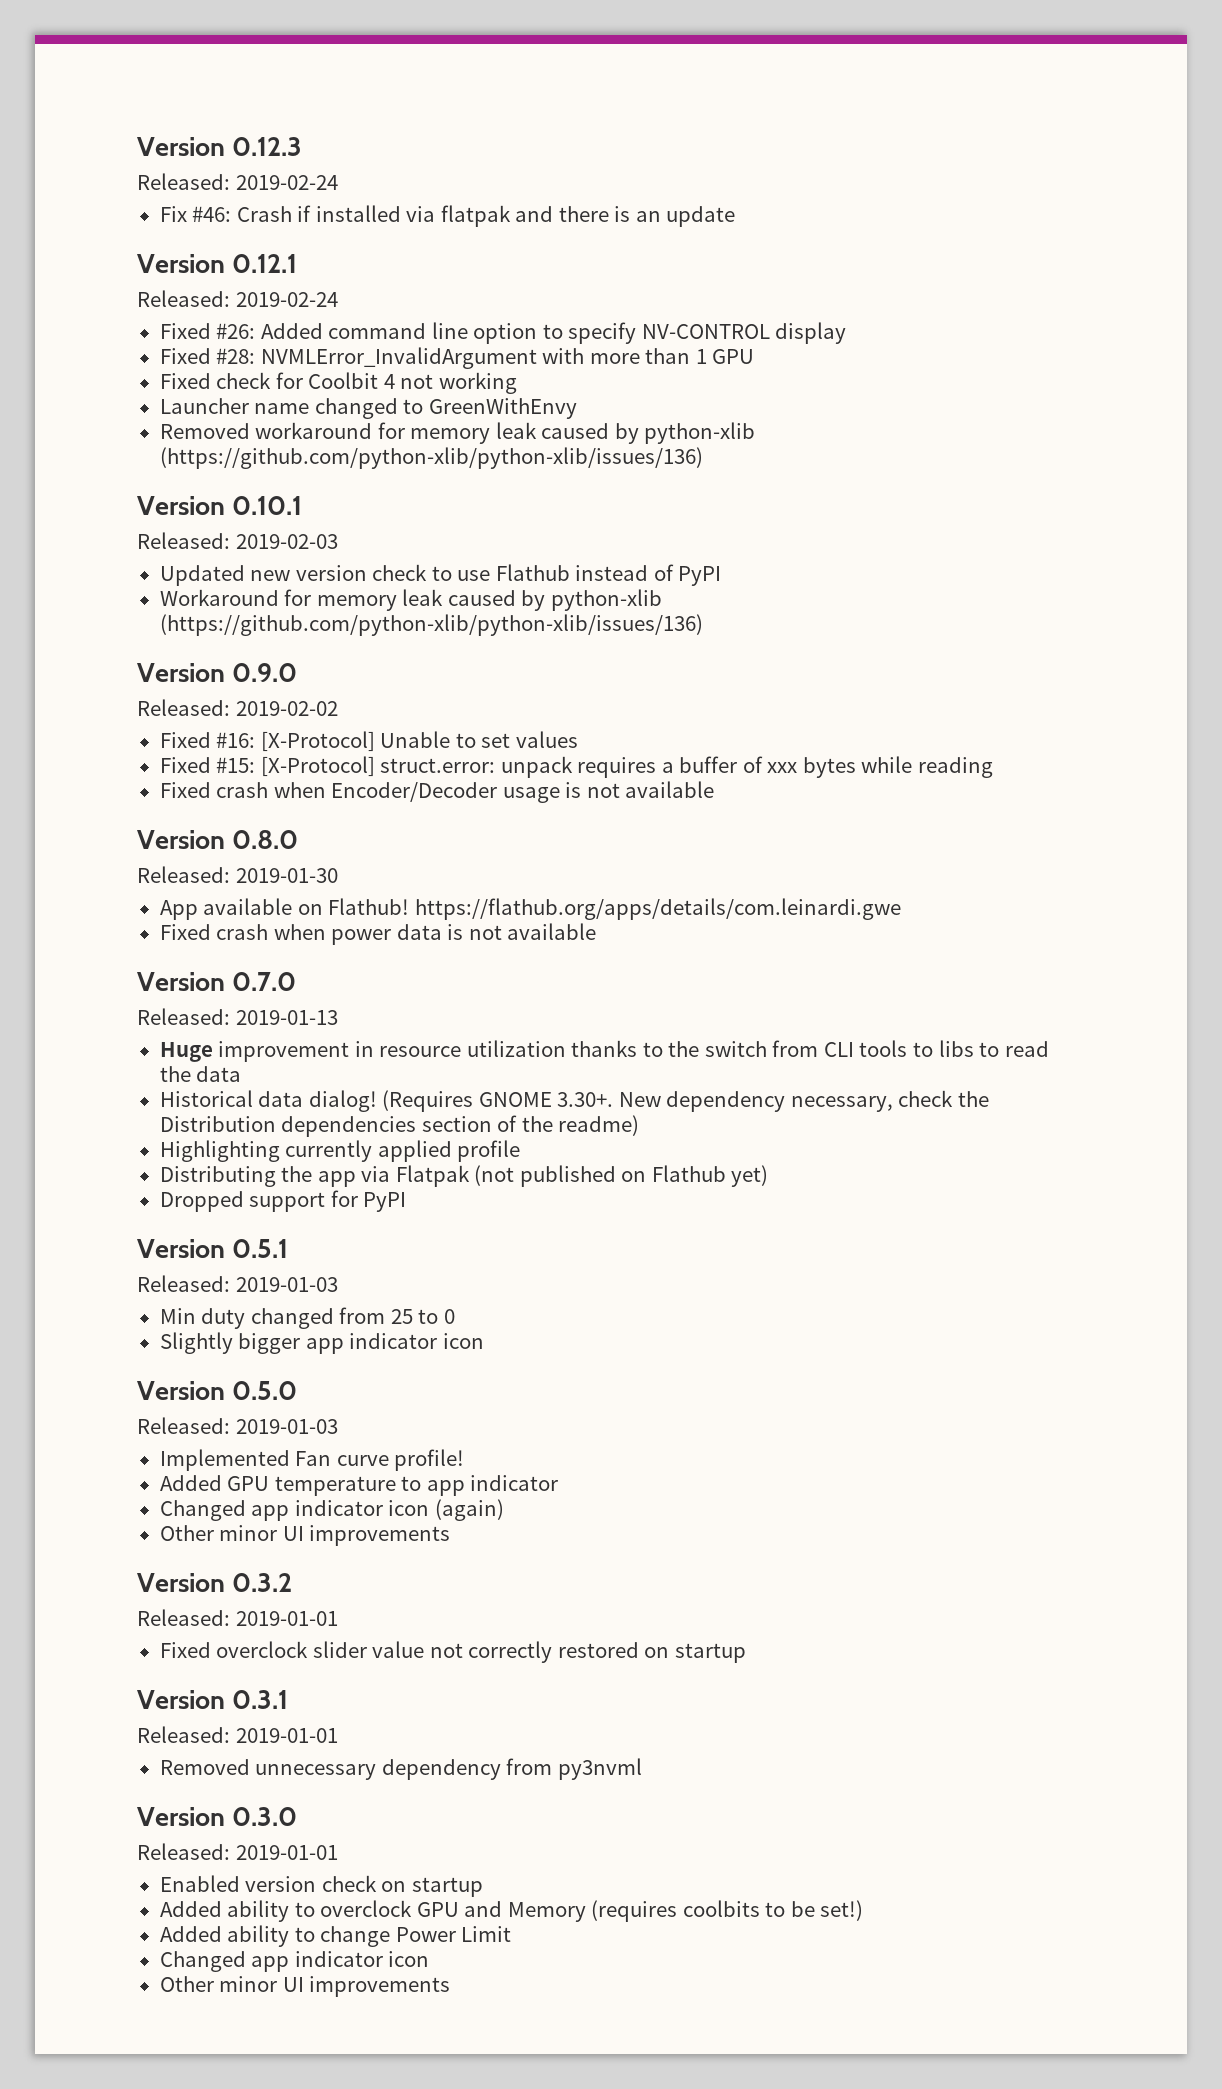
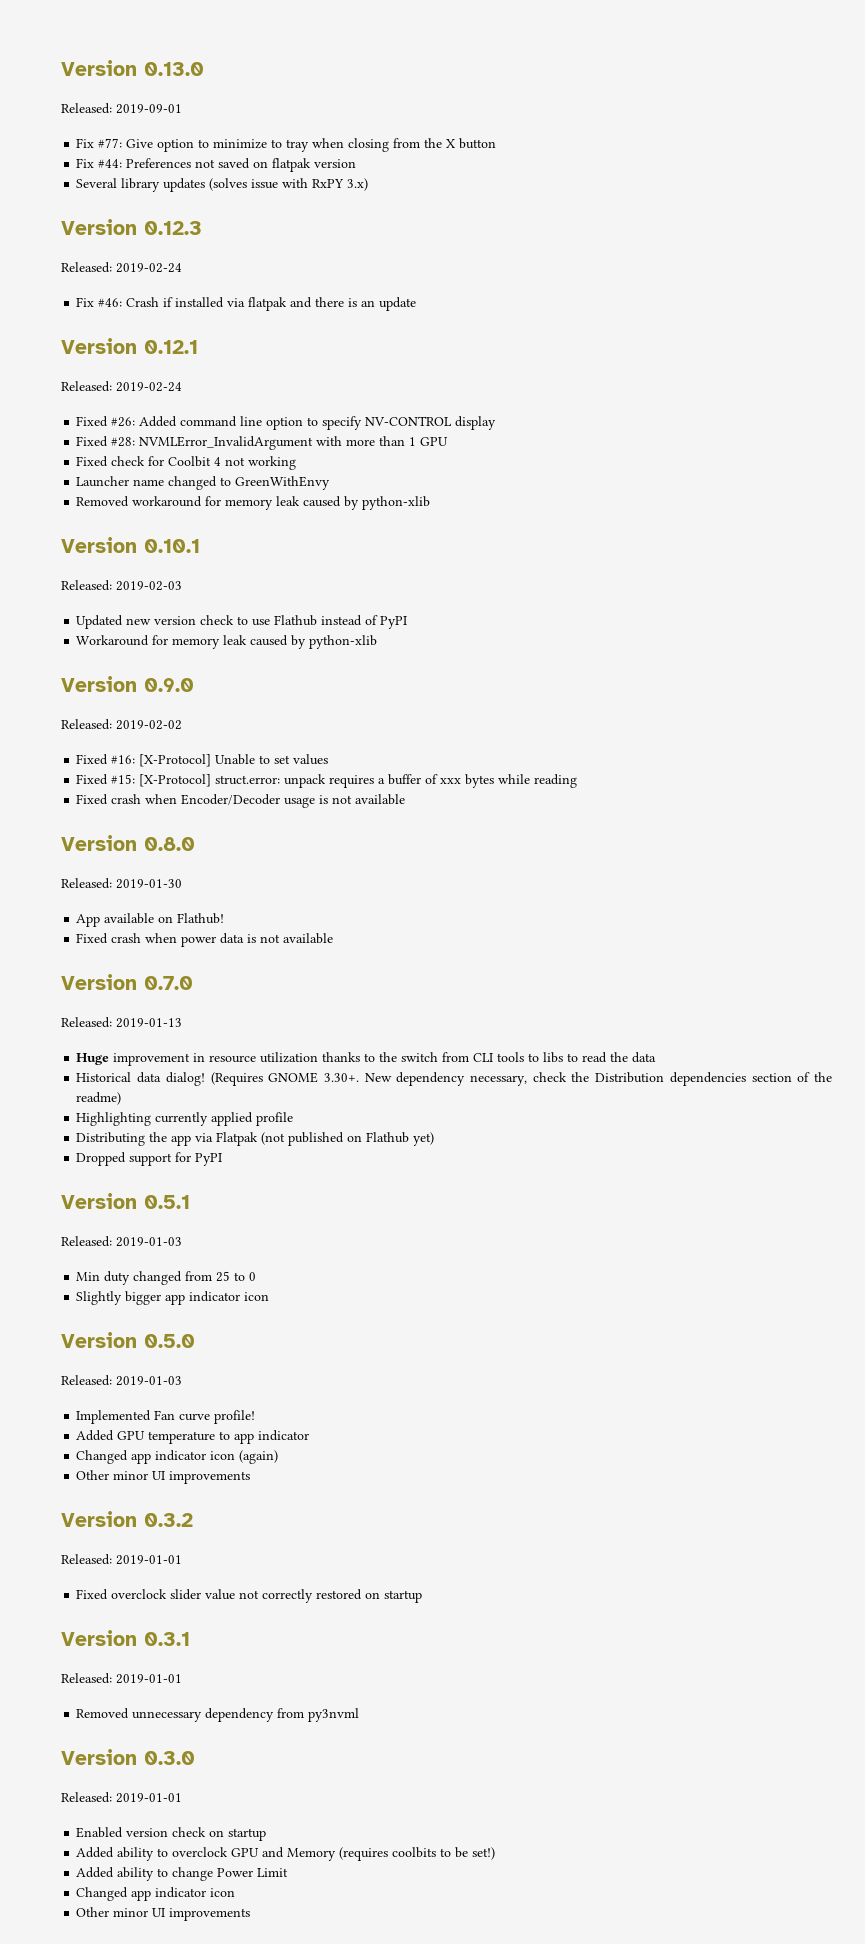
[137,137,225,156] Version -> [61,60,204,76] [61,103,182,114] [76,138,497,152] [76,158,357,172] [76,178,369,192] [61,219,137,235] Version 0.13.0 // Released: 2019-09-01 // Fix #77: Give option to minimize to tray when closing from the X button // Fix #44: Preferences not saved on flatpak version // Several library updates (solves issue with RxPY 3.x) // Version
[159,447,703,469] (https://github.com/python-xlib/python-xlib/issues/136) -> (431, 503) none
[159,614,703,636] (https://github.com/python-xlib/python-xlib/issues/136) -> (378, 642) none
[414,898,901,920] https://flathub.org/apps/details/com.leinardi.gwe -> (225, 918) none

